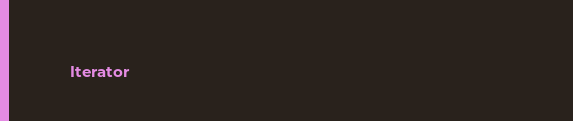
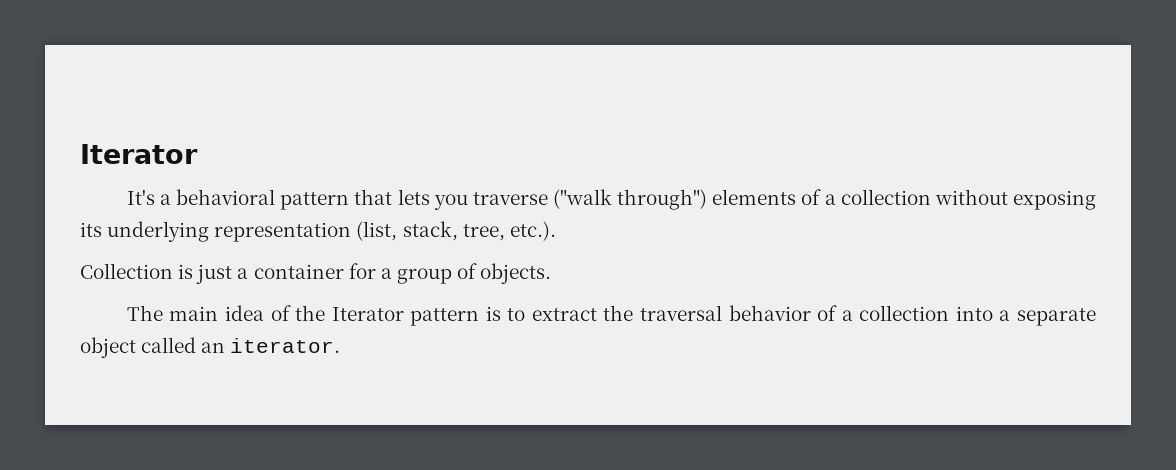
[70,66,130,77] Iterator -> [80,144,198,164] [126,189,1096,210] [80,221,556,242] [80,263,552,284] [126,305,1097,326] [80,337,341,358] Iterator // It's a behavioral pattern that lets you traverse ("walk through") elements of a collection without exposing its underlying representation (list, stack, tree, etc.). // Collection is just a container for a group of objects. // The main idea of the Iterator pattern is to extract the traversal behavior of a collection into a separate object called an iterator.

